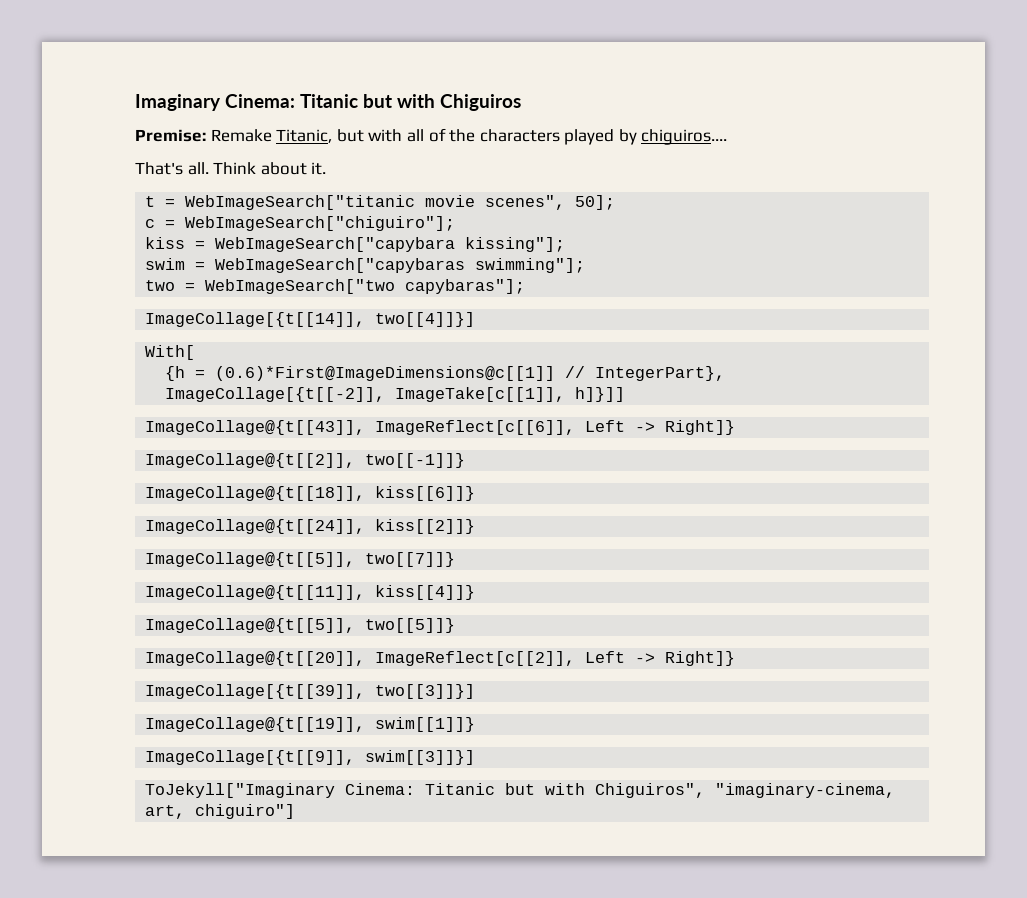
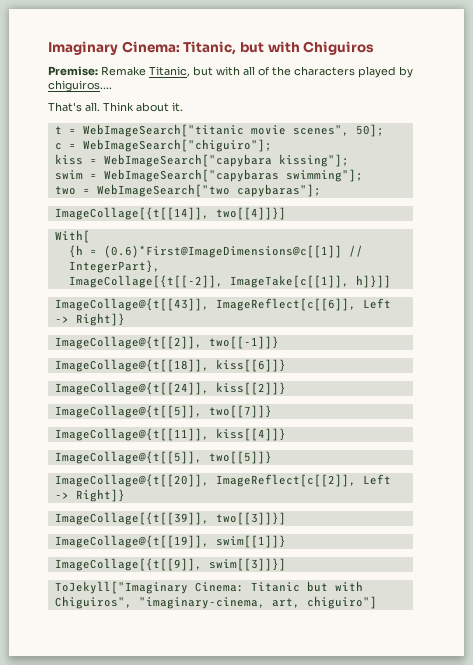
[300,94,358,108] Titanic -> [183,41,237,55] Titanic,

